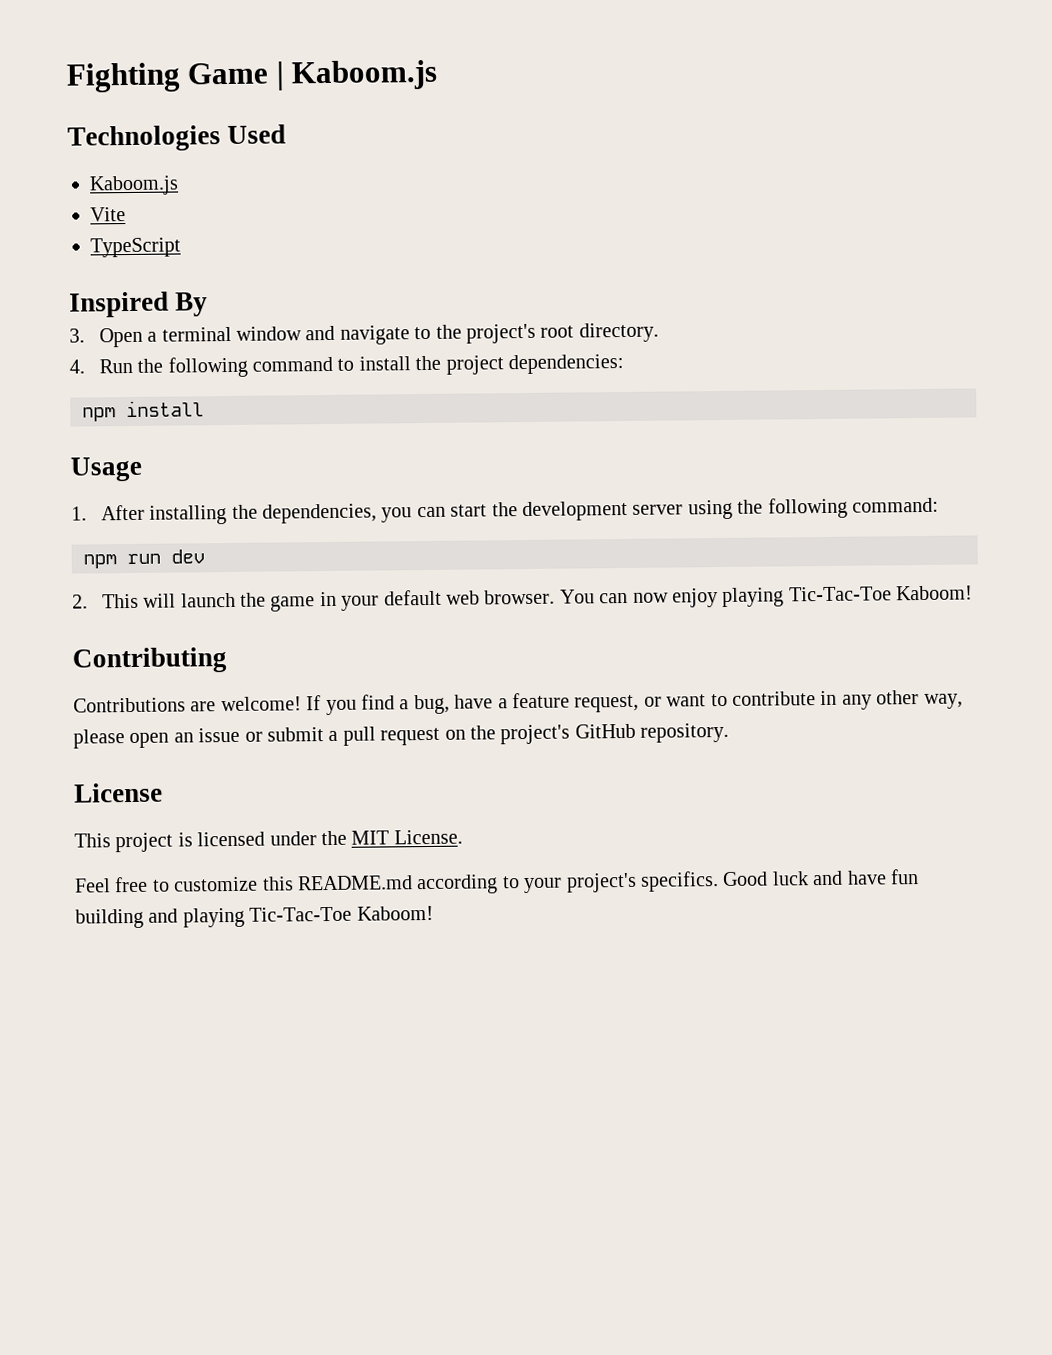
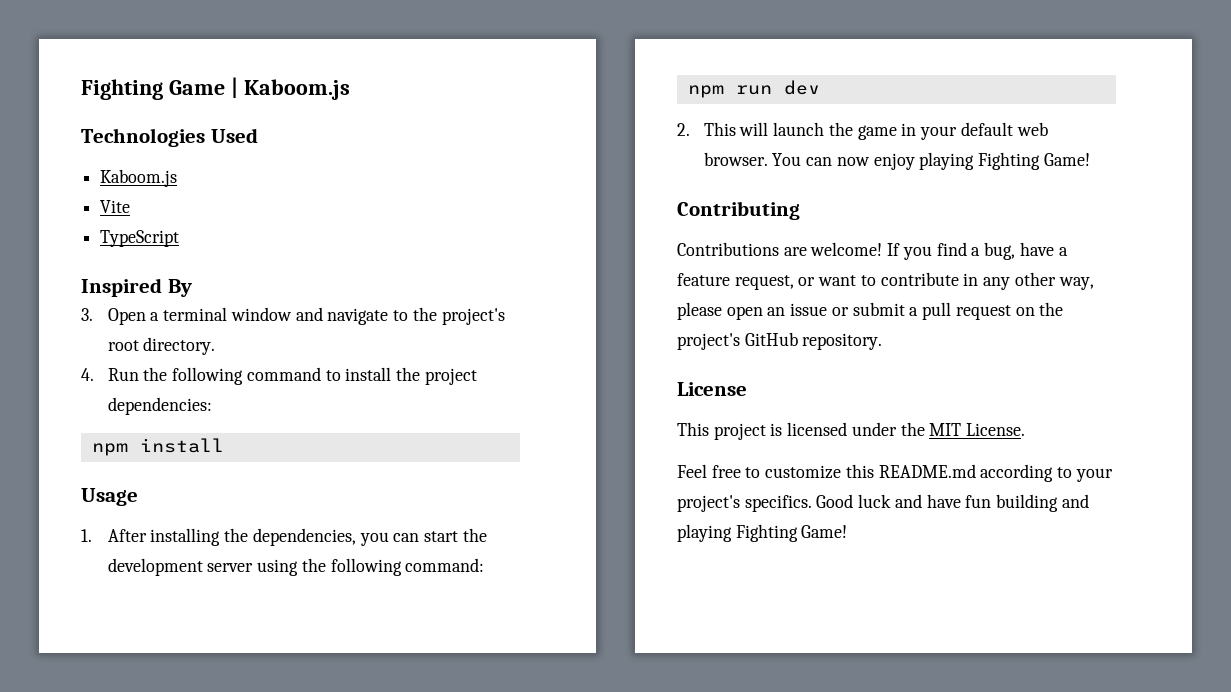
[788,585,974,602] Tic-Tac-Toe Kaboom! -> [978,152,1090,170] Fighting Game!
[249,905,434,922] Tic-Tac-Toe Kaboom! -> [735,524,848,542] Fighting Game!

